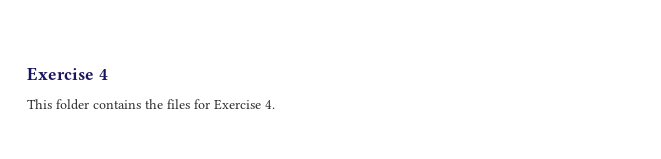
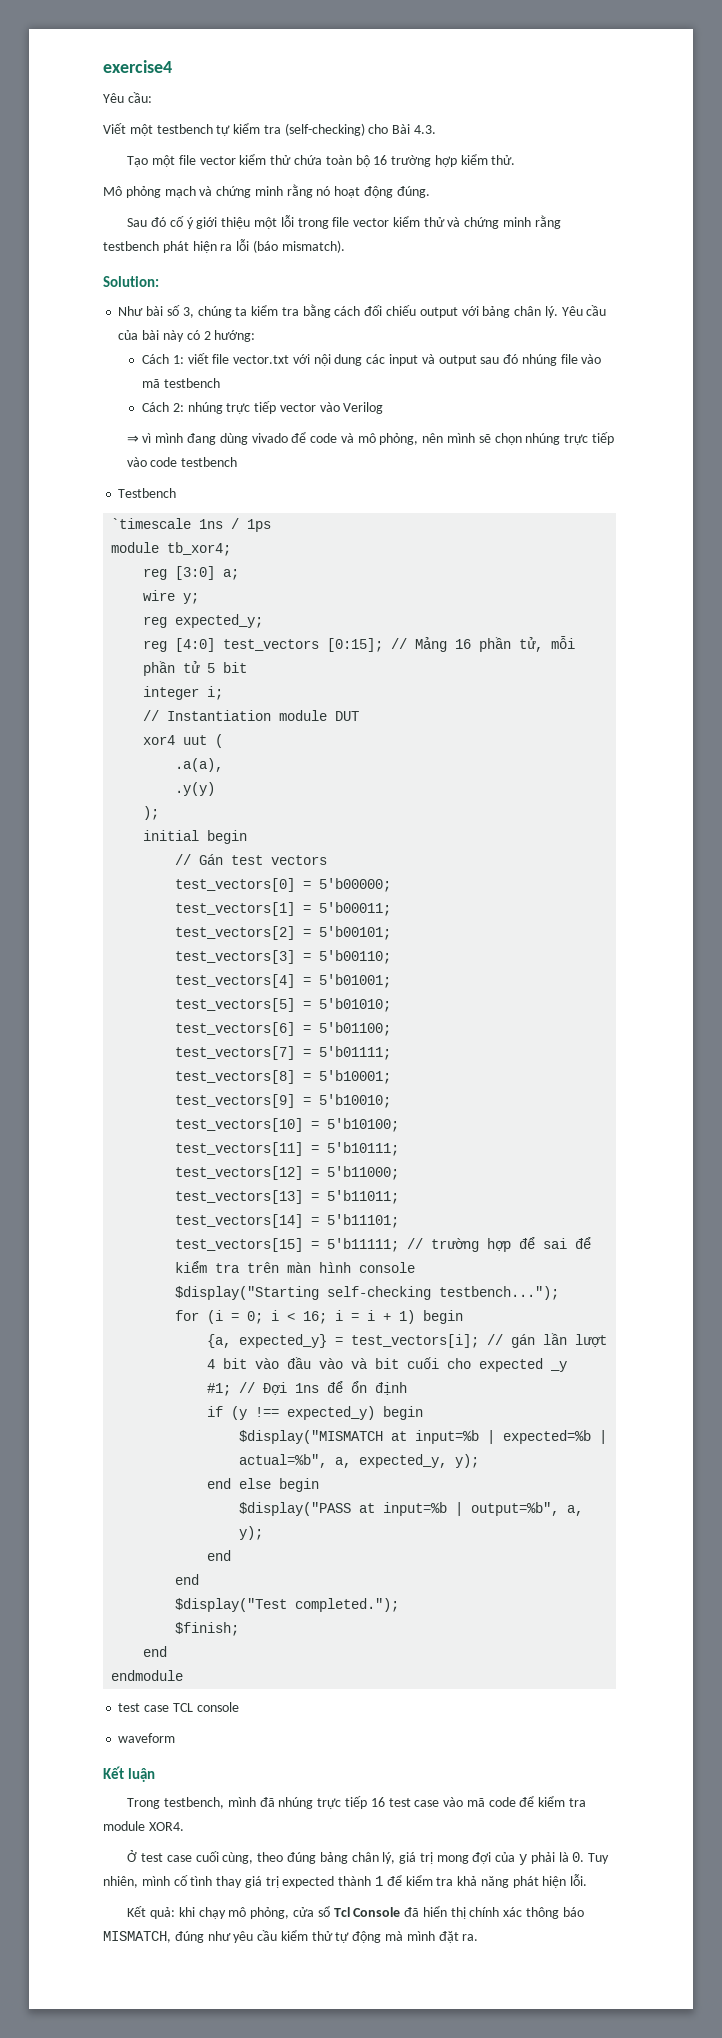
[27,67,108,81] [27,99,275,110] Exercise 4 // This folder contains the files for Exercise 4. -> [103,60,172,73] [103,92,152,103] [103,123,437,136] [127,154,516,167] [103,184,430,198] [127,215,561,229] [103,239,345,253] [103,276,159,287] [118,304,607,318] [118,330,256,342] [142,353,602,366] [142,378,220,388] [142,401,384,414] [126,432,614,445] [126,457,238,467] [118,488,177,498] [111,518,272,532] [111,542,232,556] [143,566,240,580] [143,590,200,604] [143,614,264,628] [143,636,576,652] [143,661,248,676] [143,686,224,700] [143,710,360,721] [143,734,224,748] [175,758,224,772] [175,782,216,796] [143,806,160,820] [143,830,248,844] [175,854,328,865] [175,878,392,892] [175,902,392,916] [175,926,392,940] [175,950,392,964] [175,974,392,988] [175,998,392,1012] [175,1022,392,1036] [175,1046,392,1060] [175,1070,392,1084] [175,1094,392,1108] [175,1118,400,1132] [175,1142,400,1156] [175,1166,400,1180] [175,1190,400,1204] [175,1214,400,1228] [175,1237,592,1252] [175,1261,416,1273] [175,1286,560,1300] [175,1310,464,1324] [207,1333,608,1348] [207,1357,568,1372] [207,1381,408,1396] [207,1406,424,1420] [239,1430,608,1444] [239,1454,480,1468] [207,1478,320,1492] [239,1502,584,1516] [239,1526,264,1540] [207,1550,232,1561] [175,1574,200,1585] [175,1598,400,1612] [175,1622,240,1636] [143,1646,168,1657] [111,1670,184,1681] [118,1702,239,1712] [118,1733,176,1743] [103,1766,156,1782] [127,1796,587,1809] [103,1821,184,1831] [127,1850,610,1865] [103,1874,588,1888] [127,1906,584,1919] [103,1930,479,1943] exercise4 // Yêu cầu: // Viết một testbench tự kiểm tra (self-checking) cho Bài 4.3. // Tạo một file vector kiểm thử chứa toàn bộ 16 trường hợp kiểm thử. // Mô phỏng mạch và chứng minh rằng nó hoạt động đúng. // Sau đó cố ý giới thiệu một lỗi trong file vector kiểm thử và chứng minh rằng testbench phát hiện ra lỗi (báo mismatch). // Solution: // Như bài số 3, chúng ta kiểm tra bằng cách đối chiếu output với bảng chân lý. Yêu cầu của bài này có 2 hướng: // Cách 1: viết file vector.txt với nội dung các input và output sau đó nhúng file vào mã testbench // Cách 2: nhúng trực tiếp vector vào Verilog // ⇒ vì mình đang dùng vivado để code và mô phỏng, nên mình sẽ chọn nhúng trực tiếp vào code testbench // Testbench // `timescale 1ns / 1ps // module tb_xor4; // reg [3:0] a; // wire y; // reg expected_y; // reg [4:0] test_vectors [0:15]; // Mảng 16 phần tử, mỗi phần tử 5 bit // integer i; // // Instantiation module DUT // xor4 uut ( // .a(a), // .y(y) // ); // initial begin // // Gán test vectors // test_vectors[0] = 5'b00000; // test_vectors[1] = 5'b00011; // test_vectors[2] = 5'b00101; // test_vectors[3] = 5'b00110; // test_vectors[4] = 5'b01001; // test_vectors[5] = 5'b01010; // test_vectors[6] = 5'b01100; // test_vectors[7] = 5'b01111; // test_vectors[8] = 5'b10001; // test_vectors[9] = 5'b10010; // test_vectors[10] = 5'b10100; // test_vectors[11] = 5'b10111; // test_vectors[12] = 5'b11000; // test_vectors[13] = 5'b11011; // test_vectors[14] = 5'b11101; // test_vectors[15] = 5'b11111; // trường hợp để sai để kiểm tra trên màn hình console // $display("Starting self-checking testbench..."); // for (i = 0; i < 16; i = i + 1) begin // {a, expected_y} = test_vectors[i]; // gán lần lượt 4 bit vào đầu vào và bit cuối cho expected _y // #1; // Đợi 1ns để ổn định // if (y !== expected_y) begin // $display("MISMATCH at input=%b | expected=%b | actual=%b", a, expected_y, y); // end else begin // $display("PASS at input=%b | output=%b", a, y); // end // end // $display("Test completed."); // $finish; // end // endmodule // test case TCL console // waveform // Kết luận // Trong testbench, mình đã nhúng trực tiếp 16 test case vào mã code để kiểm tra module XOR4. // Ở test case cuối cùng, theo đúng bảng chân lý, giá trị mong đợi của y phải là 0. Tuy nhiên, mình cố tình thay giá trị expected thành 1 để kiểm tra khả năng phát hiện lỗi. // Kết quả: khi chạy mô phỏng, cửa sổ Tcl Console đã hiển thị chính xác thông báo MISMATCH, đúng như yêu cầu kiểm thử tự động mà mình đặt ra.

